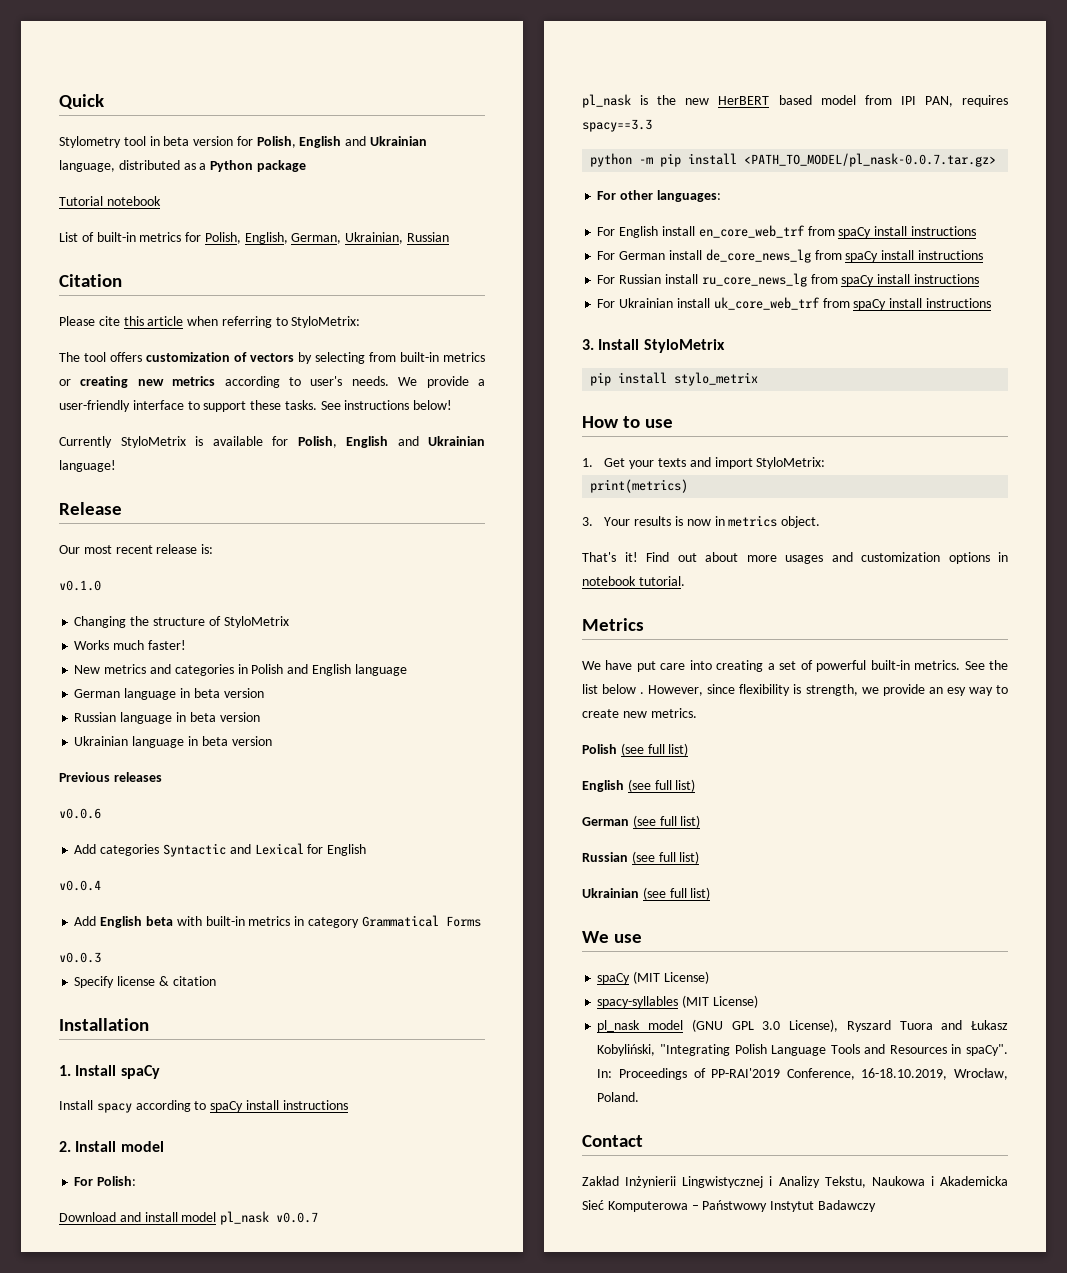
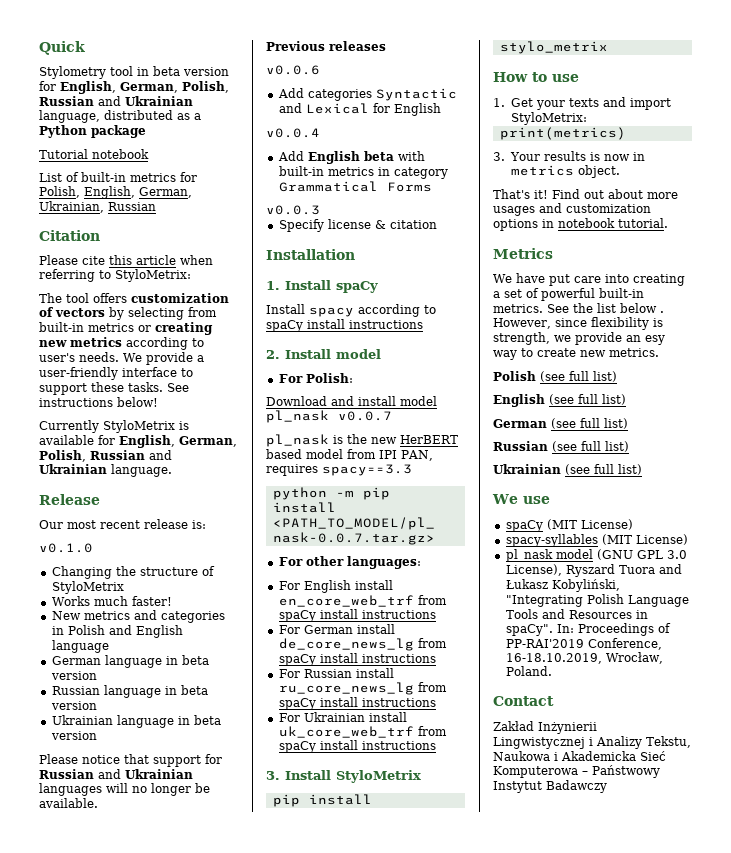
[256,136,342,148] Polish, English -> [60,81,229,94] [39,96,94,106] English, German, Polish, Russian
[297,436,485,448] [59,460,116,472] Polish, English and Ukrainian language! -> [119,435,237,448] [39,450,172,462] [39,464,172,477] English, German, Polish, Russian and Ukrainian language.
(272, 741) none -> [39,754,222,767] [39,769,193,779] [39,783,210,796] [39,798,98,808] // Please notice that support for Russian and Ukrainian languages will no longer be available.

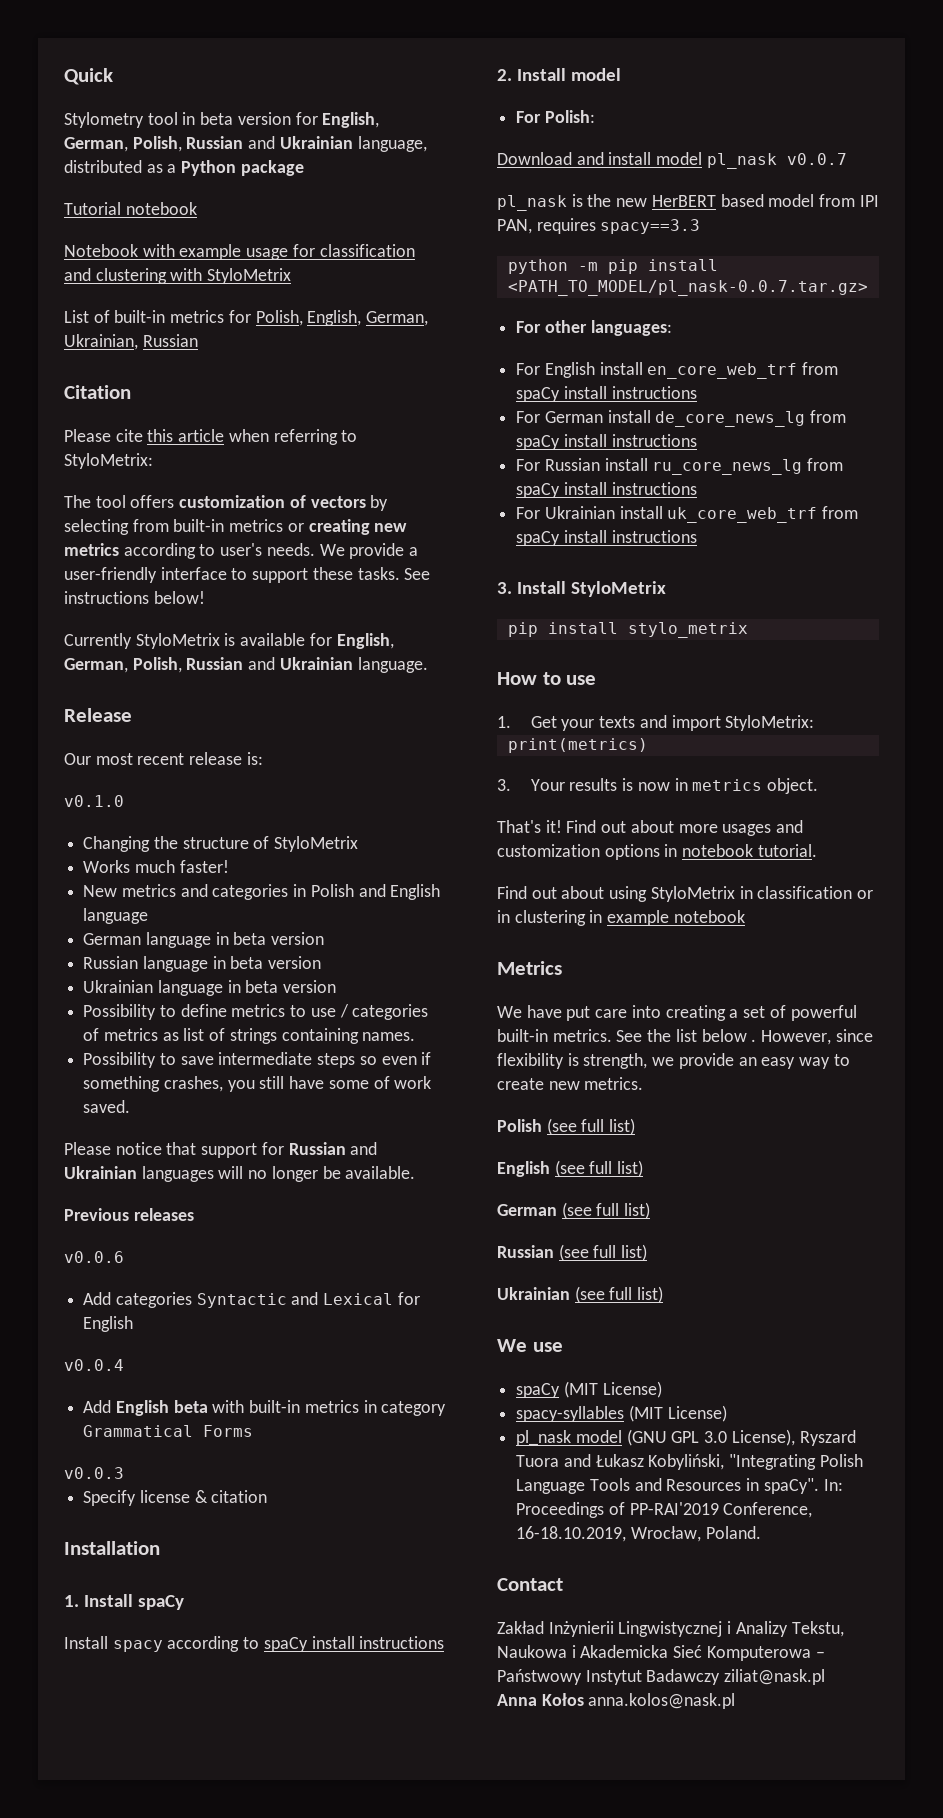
(149, 154) none -> [64,244,415,260] [64,268,292,284] // Notebook with example usage for classification and clustering with StyloMetrix
(97, 735) none -> [83,1004,429,1020] [83,1028,416,1044] [83,1052,432,1068] [83,1076,432,1092] [83,1100,131,1113] // Possibility to define metrics to use / categories of metrics as list of strings containing names. // Possibility to save intermediate steps so even if something crashes, you still have some of work saved.
(668, 223) none -> [497,886,874,902] [497,910,745,926] // Find out about using StyloMetrix in classification or in clustering in example notebook
[645,335,665,345] esy -> [761,1057,796,1069] easy
(607, 786) none -> [724,1669,826,1685] [497,1693,736,1709] ziliat@nask.pl // Anna Kołos anna.kolos@nask.pl

